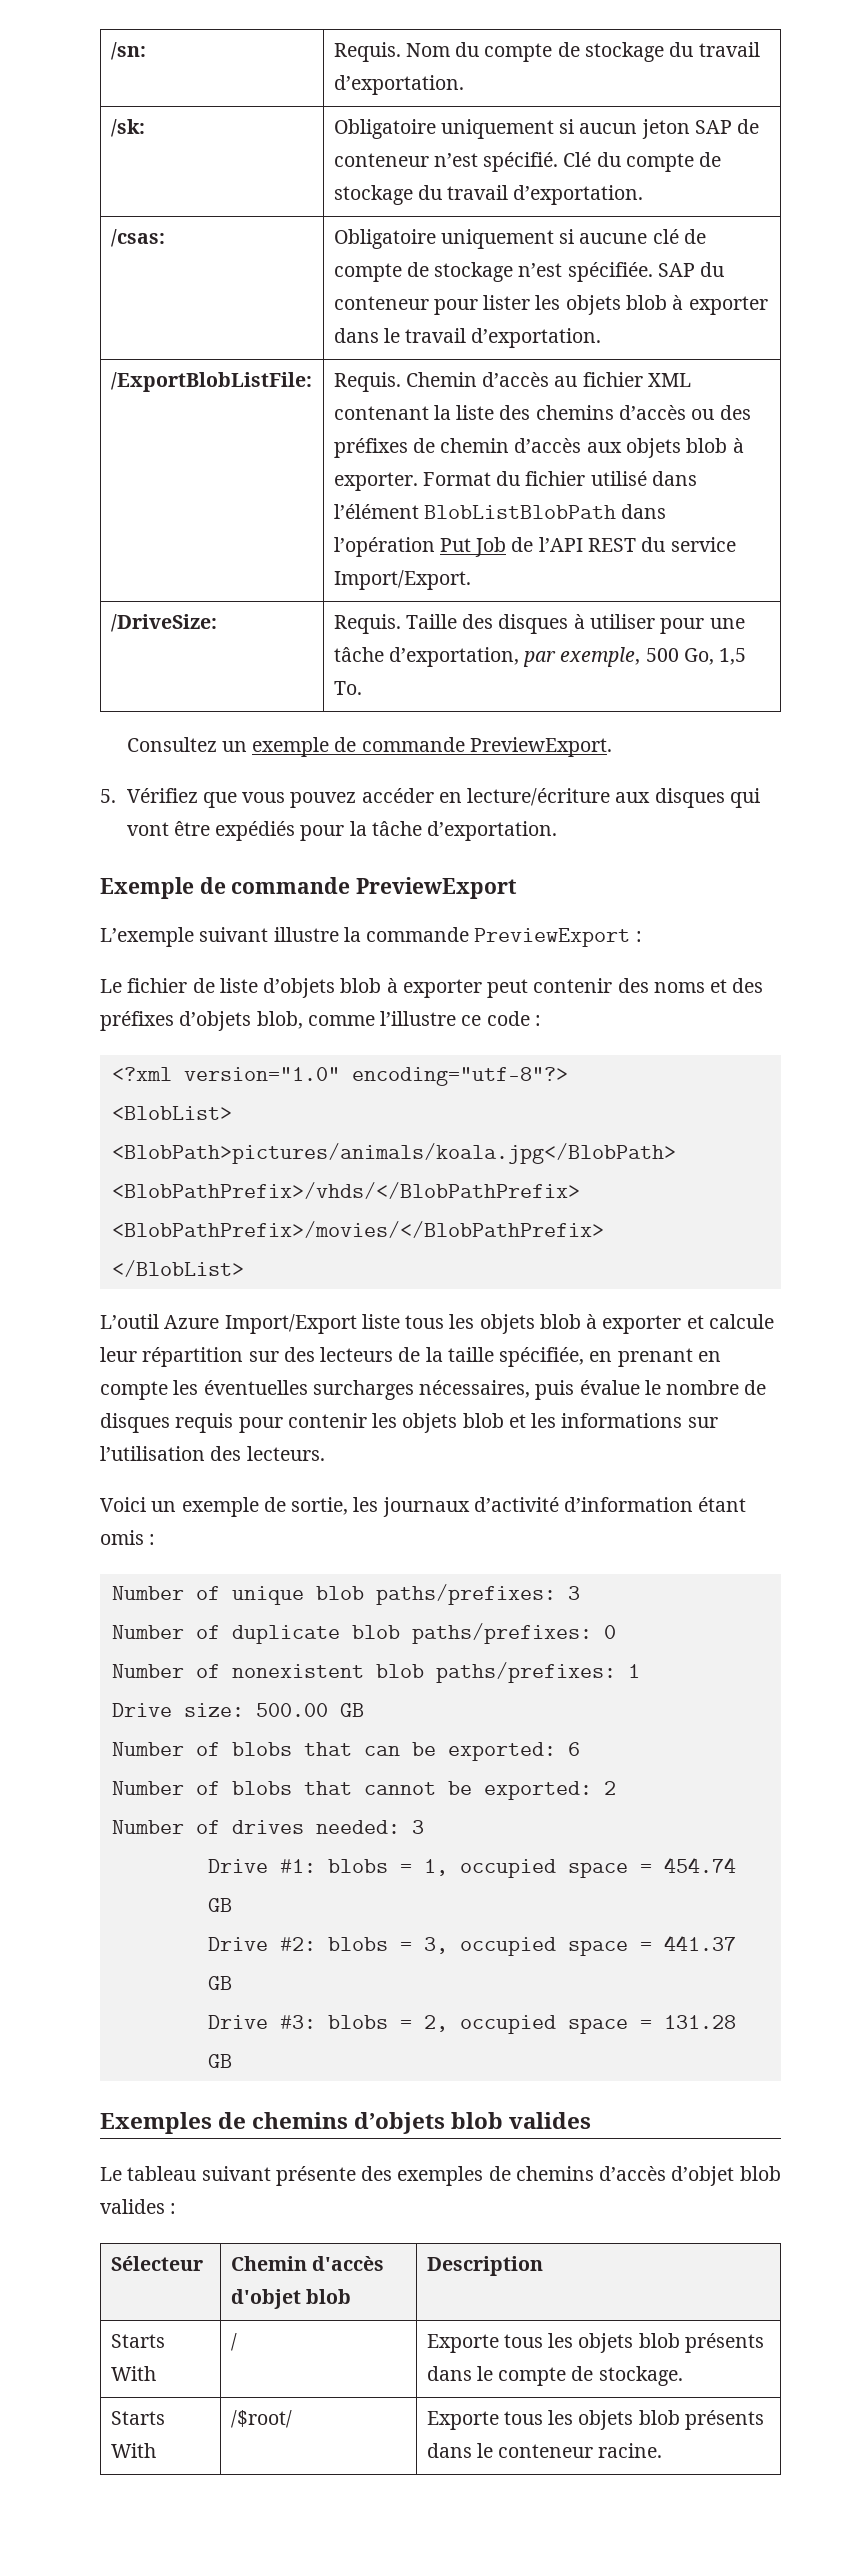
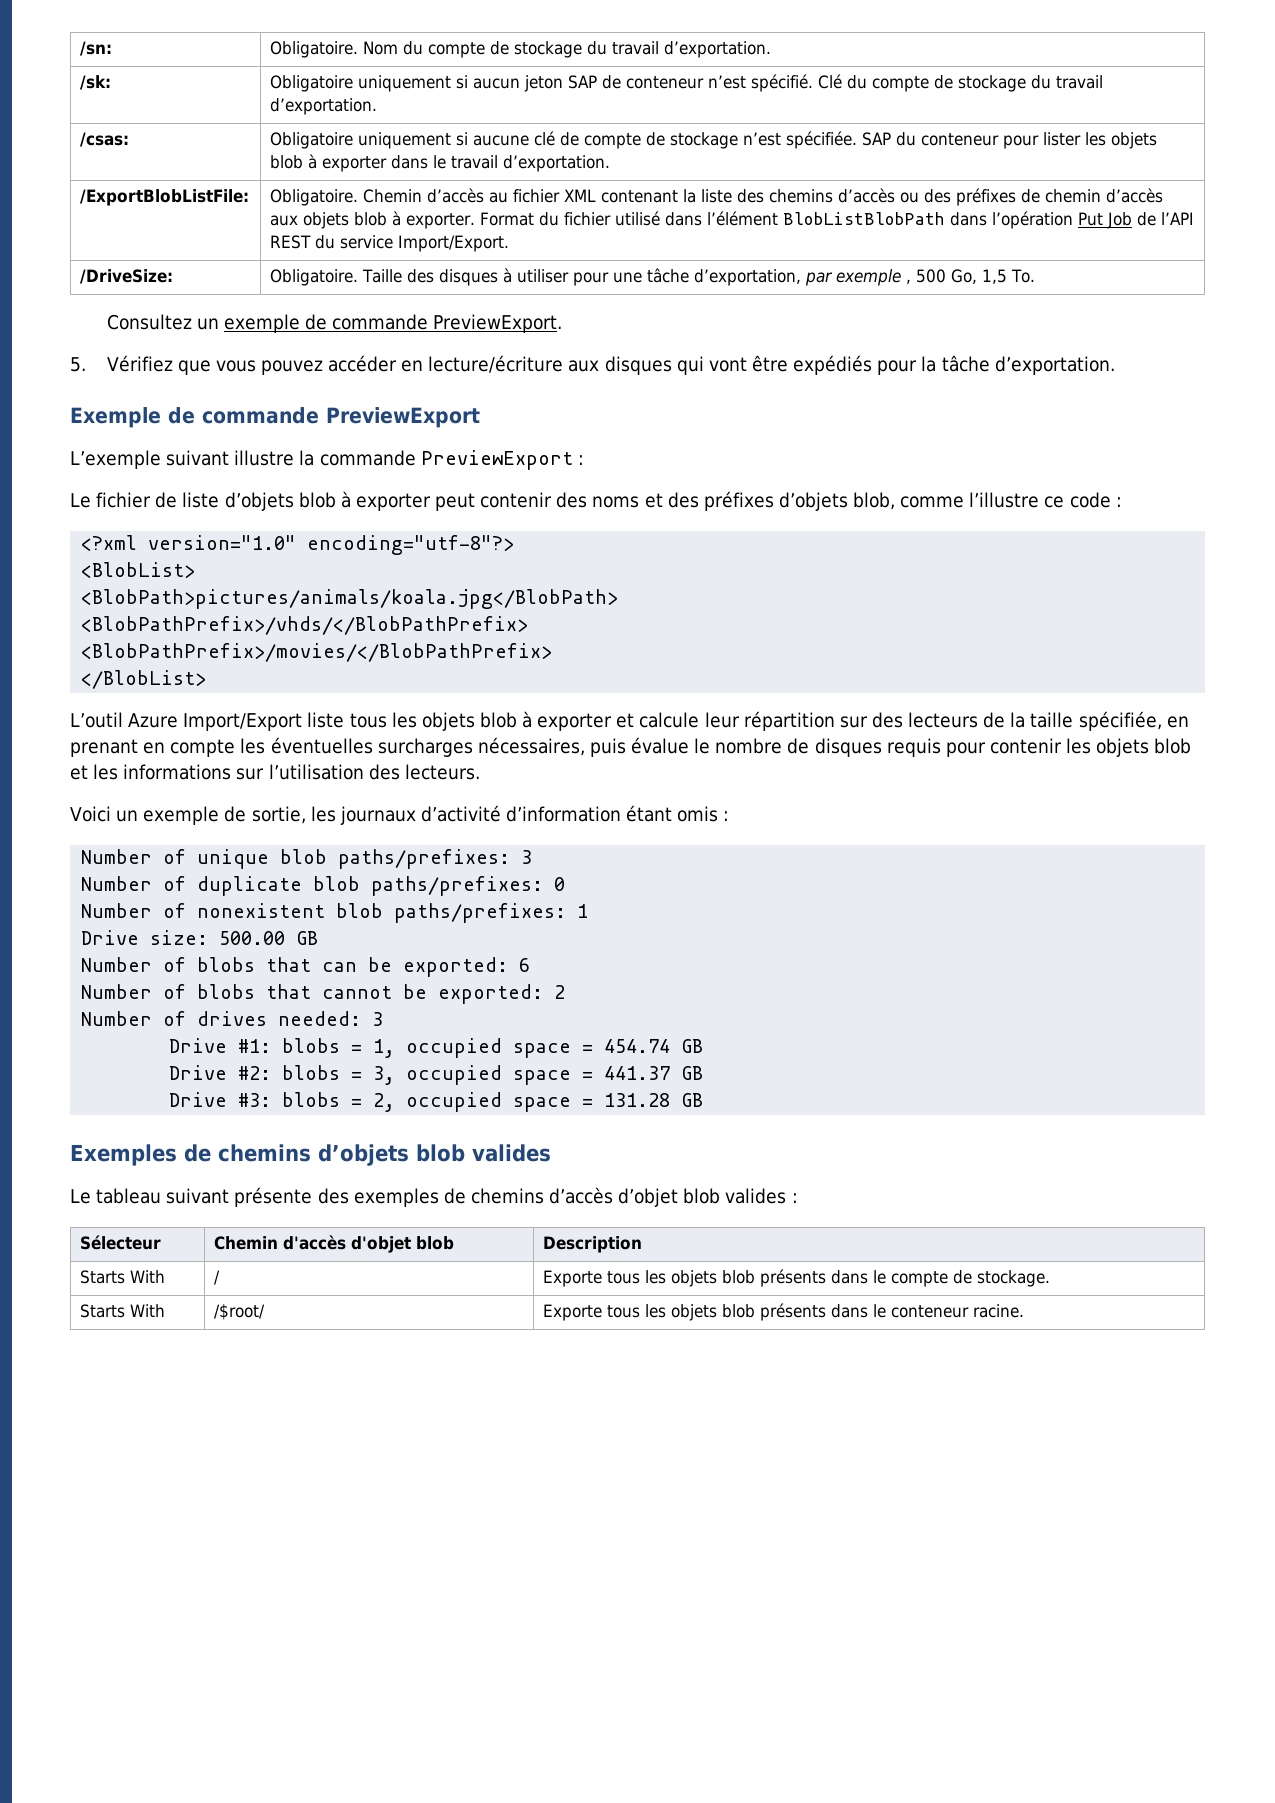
[333,42,401,62] Requis. -> [270,41,359,58] Obligatoire.
[333,372,401,392] Requis. -> [270,189,359,206] Obligatoire.
[333,614,401,634] Requis. -> [270,269,359,286] Obligatoire.
[560,647,641,667] exemple, -> [836,269,912,286] exemple ,

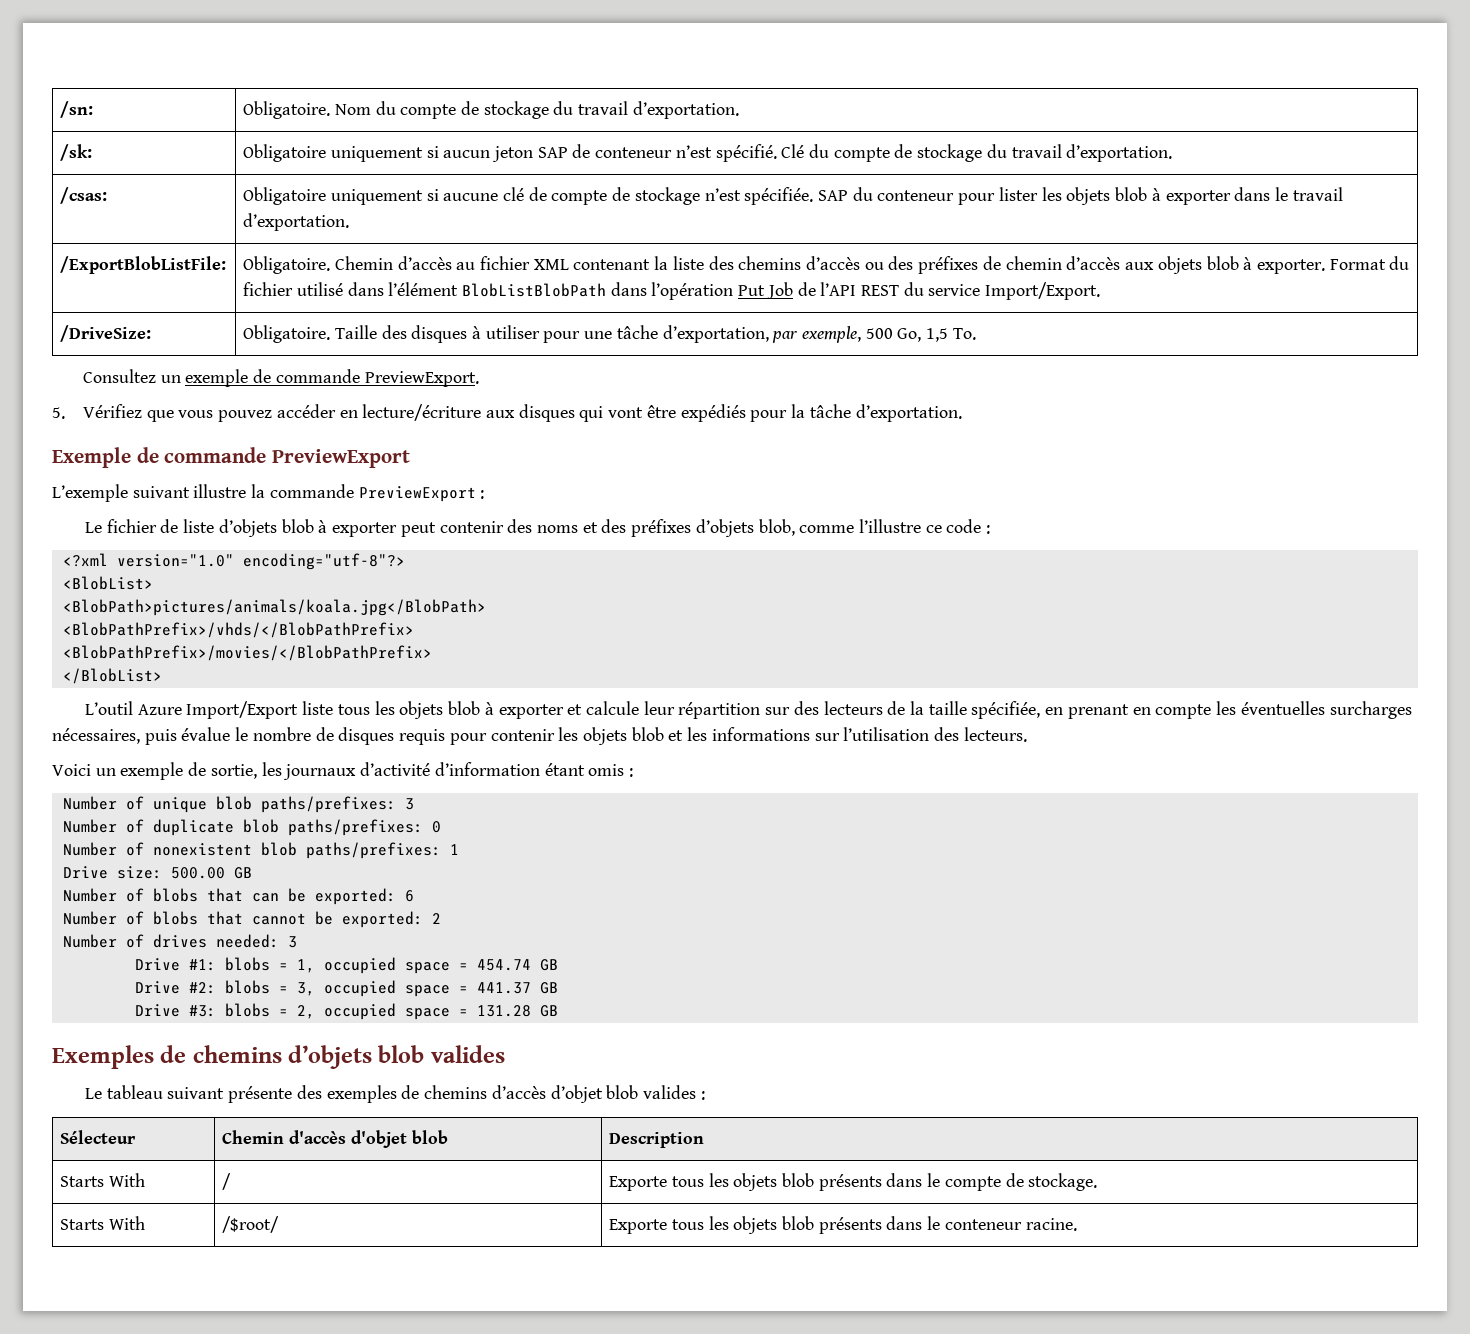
[836,269,912,286] exemple , -> [802,326,862,343] exemple,

